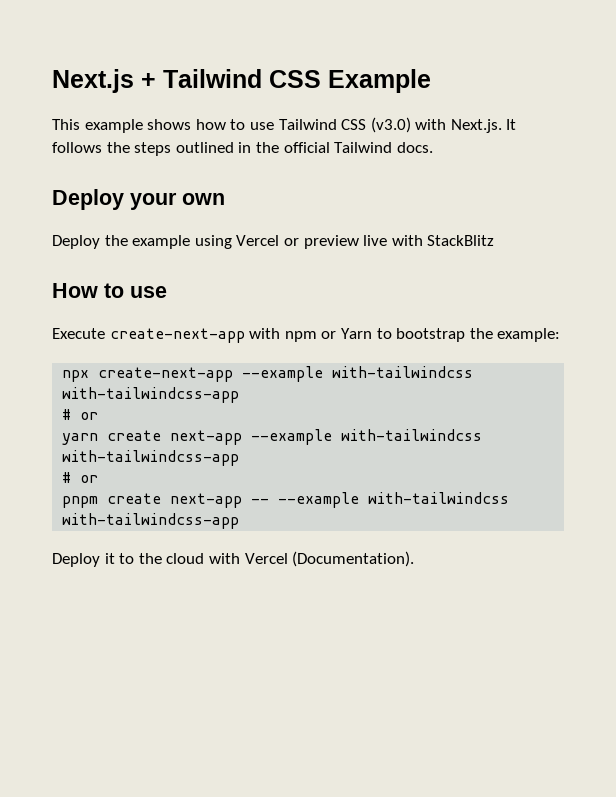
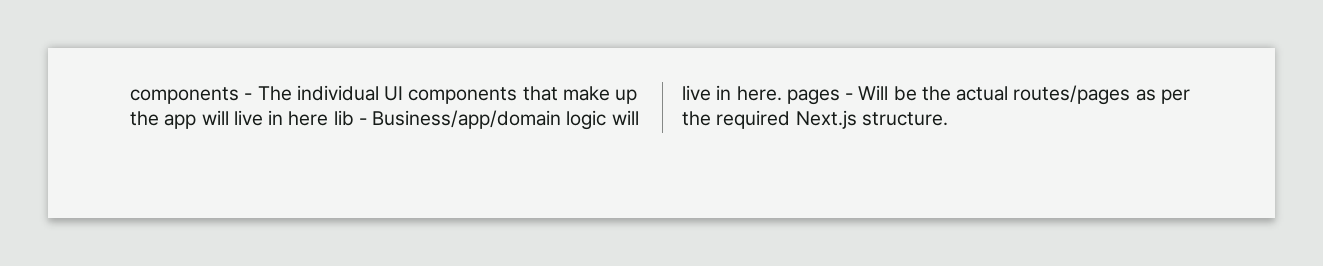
[52,69,431,93] [52,117,517,133] [52,142,433,156] [52,189,225,210] [52,235,495,249] [52,283,167,298] [52,328,561,343] [62,366,474,382] [62,387,240,403] [62,409,99,420] [62,429,483,445] [62,450,240,466] [62,472,99,483] [62,492,510,508] [62,513,240,529] [52,551,415,567] Next.js + Tailwind CSS Example // This example shows how to use Tailwind CSS (v3.0) with Next.js. It follows the steps outlined in the official Tailwind docs. // Deploy your own // Deploy the example using Vercel or preview live with StackBlitz // How to use // Execute create-next-app with npm or Yarn to bootstrap the example: // npx create-next-app --example with-tailwindcss with-tailwindcss-app // # or // yarn create next-app --example with-tailwindcss with-tailwindcss-app // # or // pnpm create next-app -- --example with-tailwindcss with-tailwindcss-app // Deploy it to the cloud with Vercel (Documentation). -> [130,85,638,104] [130,110,639,130] [682,85,1190,105] [682,110,948,129] components - The individual UI components that make up the app will live in here lib - Business/app/domain logic will live in here. pages - Will be the actual routes/pages as per the required Next.js structure.

